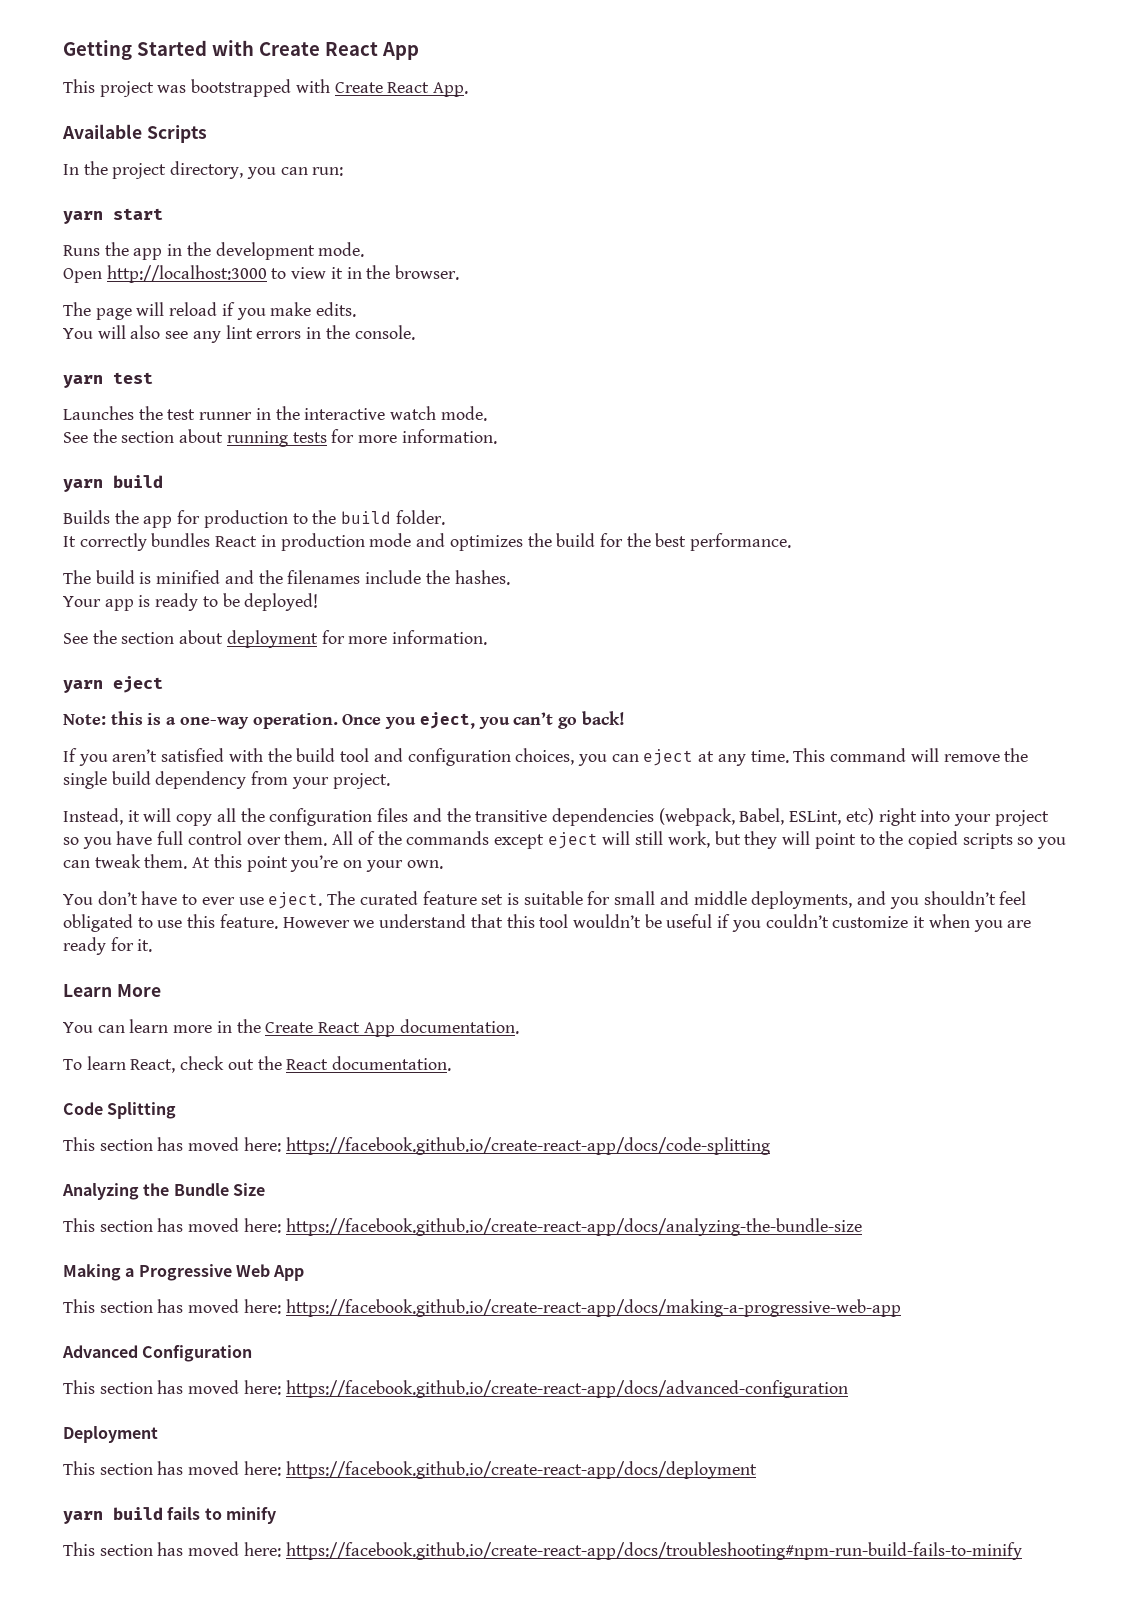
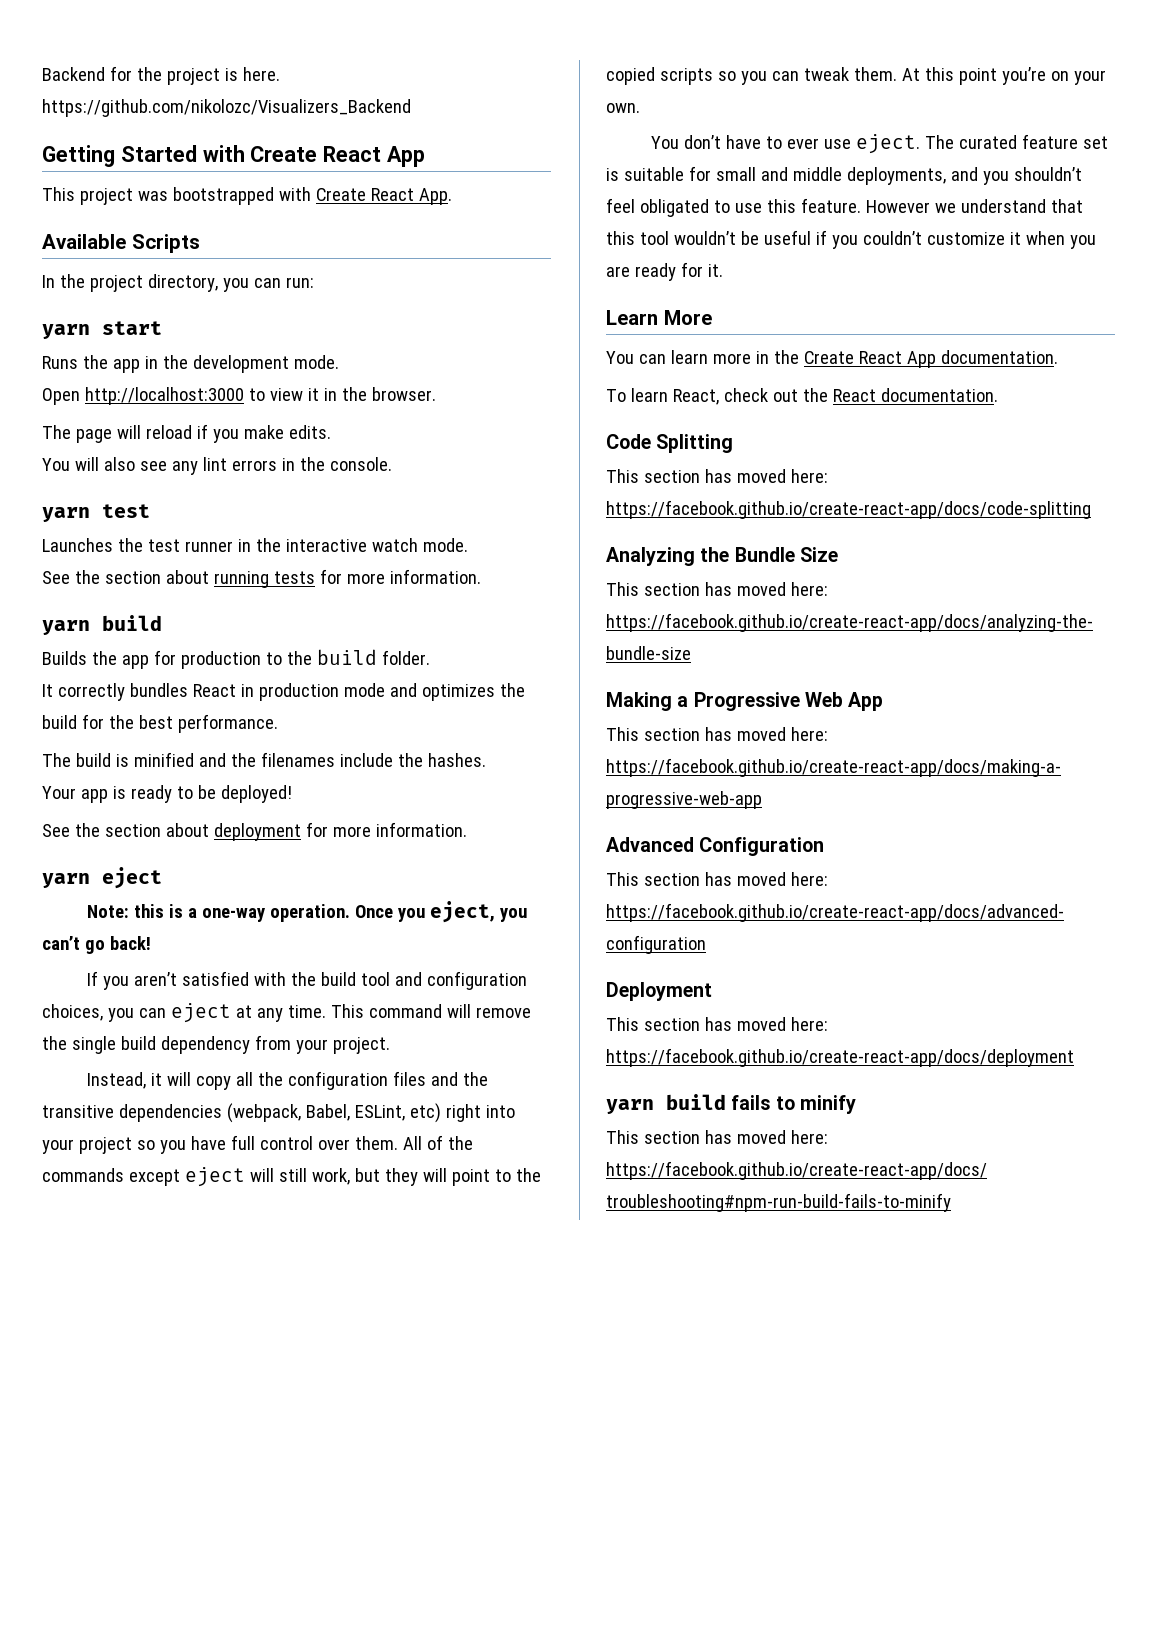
(63, 50) none -> [42,66,280,85] [42,99,411,117] Backend for the project is here. https://github.com/nikolozc/Visualizers_Backend //

